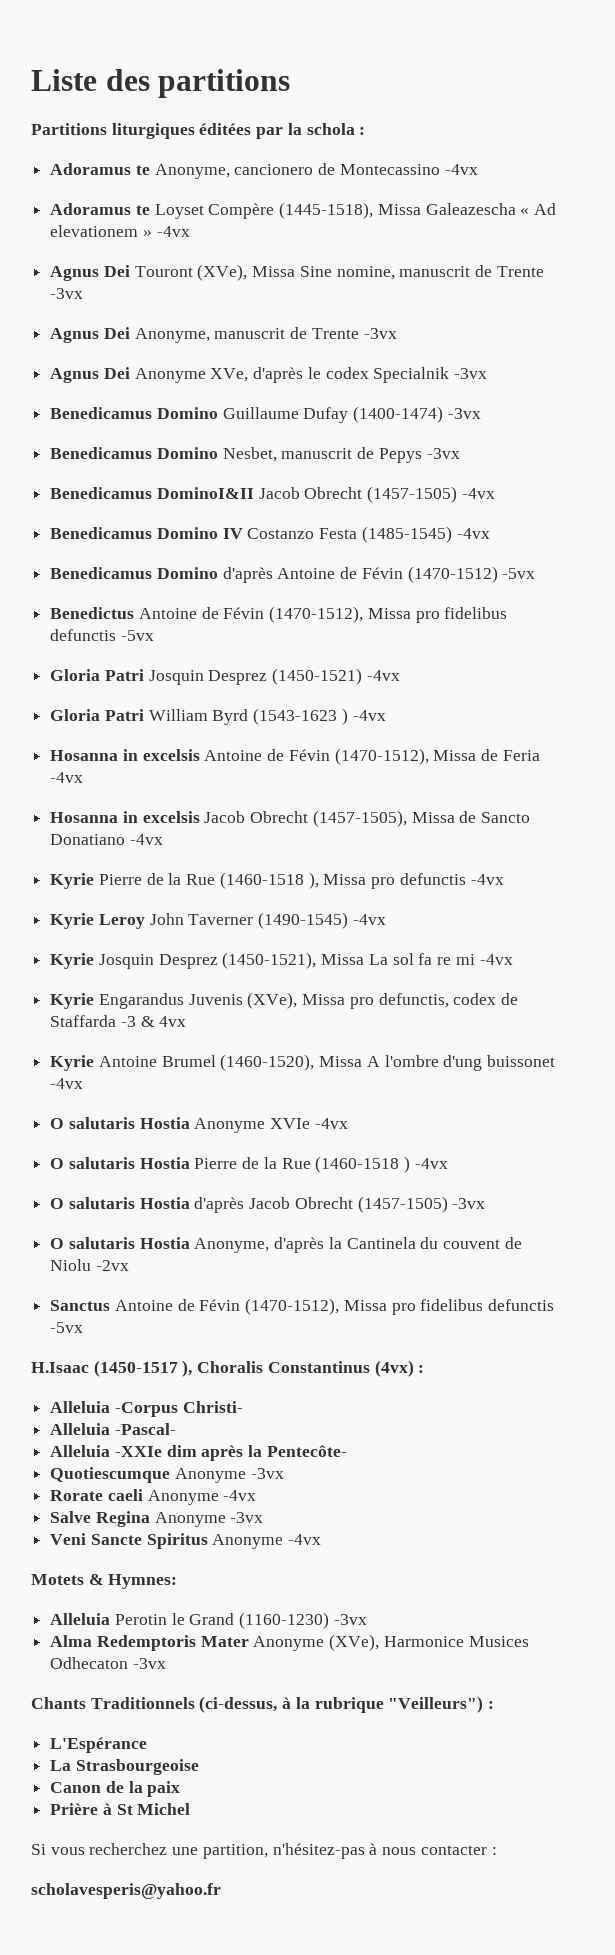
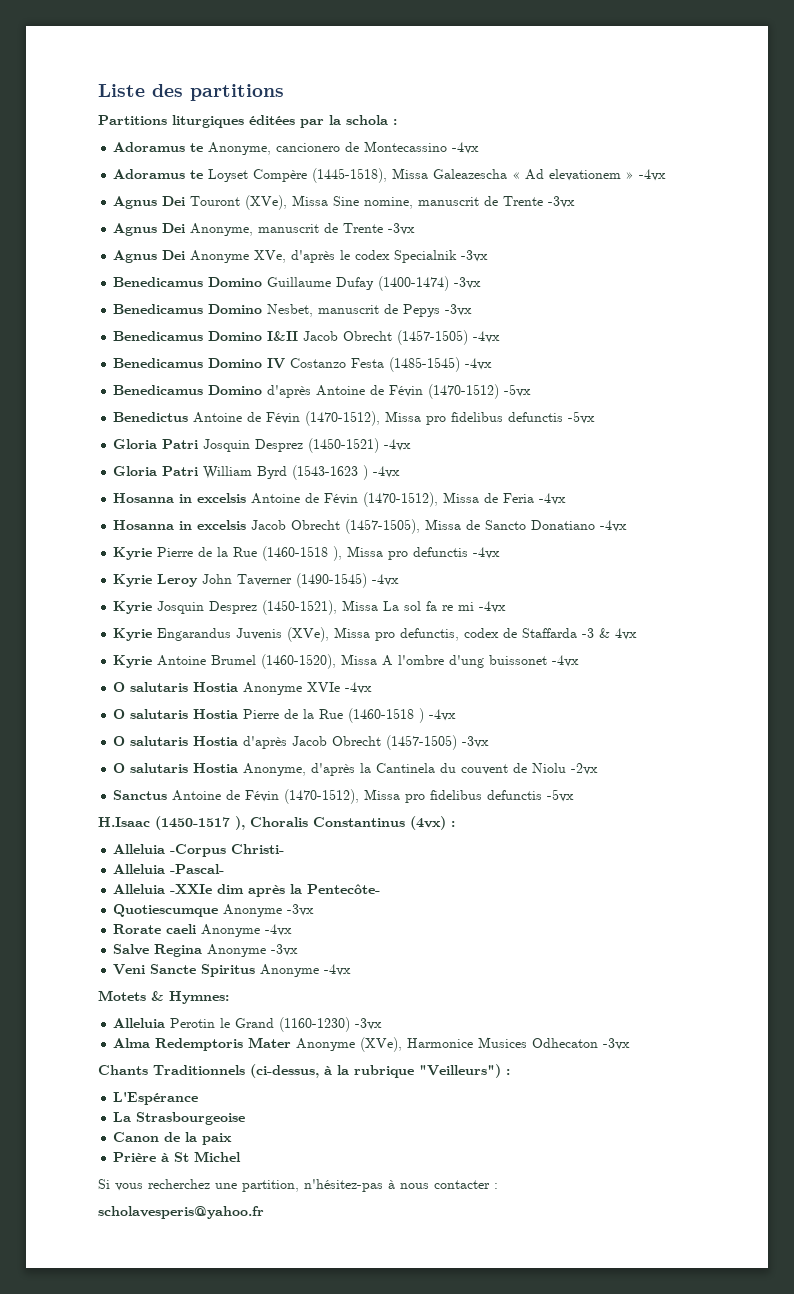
[156,487,254,499] DominoI&II -> [208,331,299,341] Domino I&II

